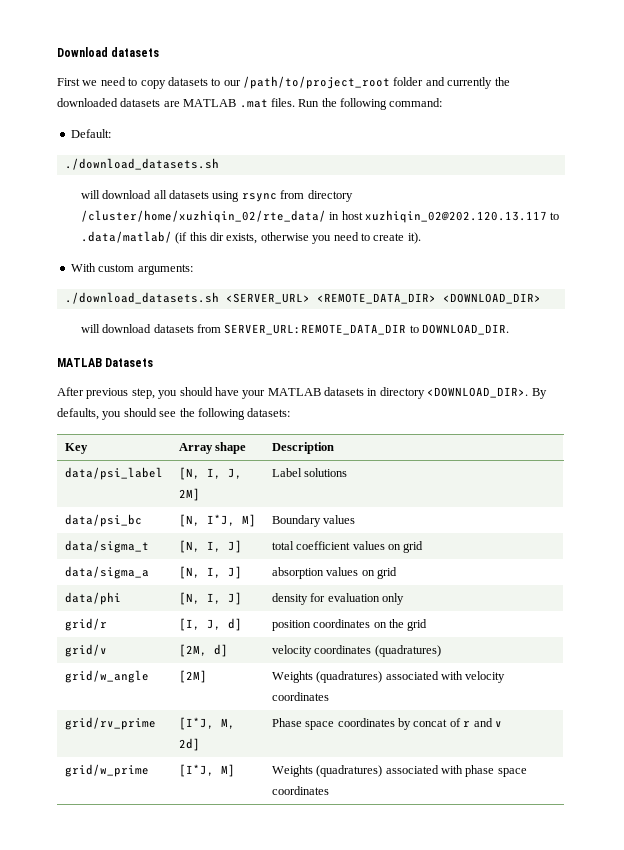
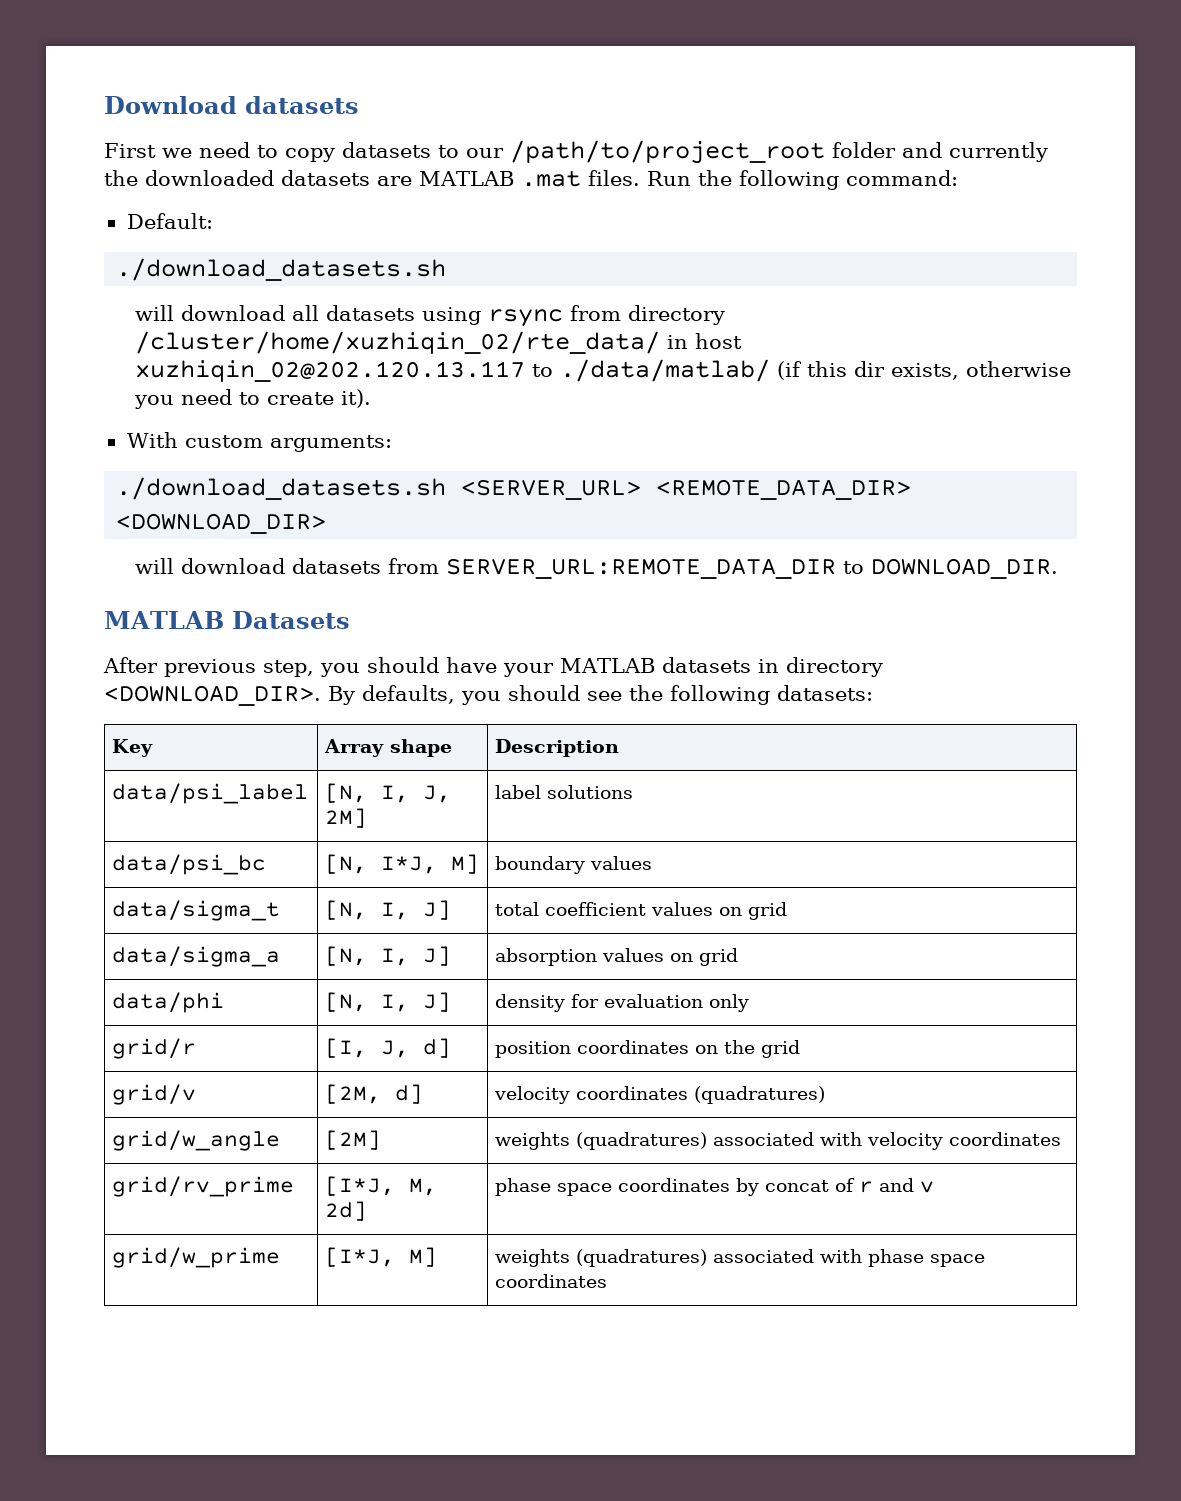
[80,231,172,243] .data/matlab/ -> [560,359,771,382] ./data/matlab/
[271,468,302,477] Label -> [495,785,542,799] label
[271,515,321,527] Boundary -> [495,856,586,874] boundary
[271,671,313,683] Weights -> [495,1132,571,1150] weights
[271,718,302,727] Phase -> [495,1178,552,1196] phase
[271,765,313,777] Weights -> [495,1249,571,1267] weights

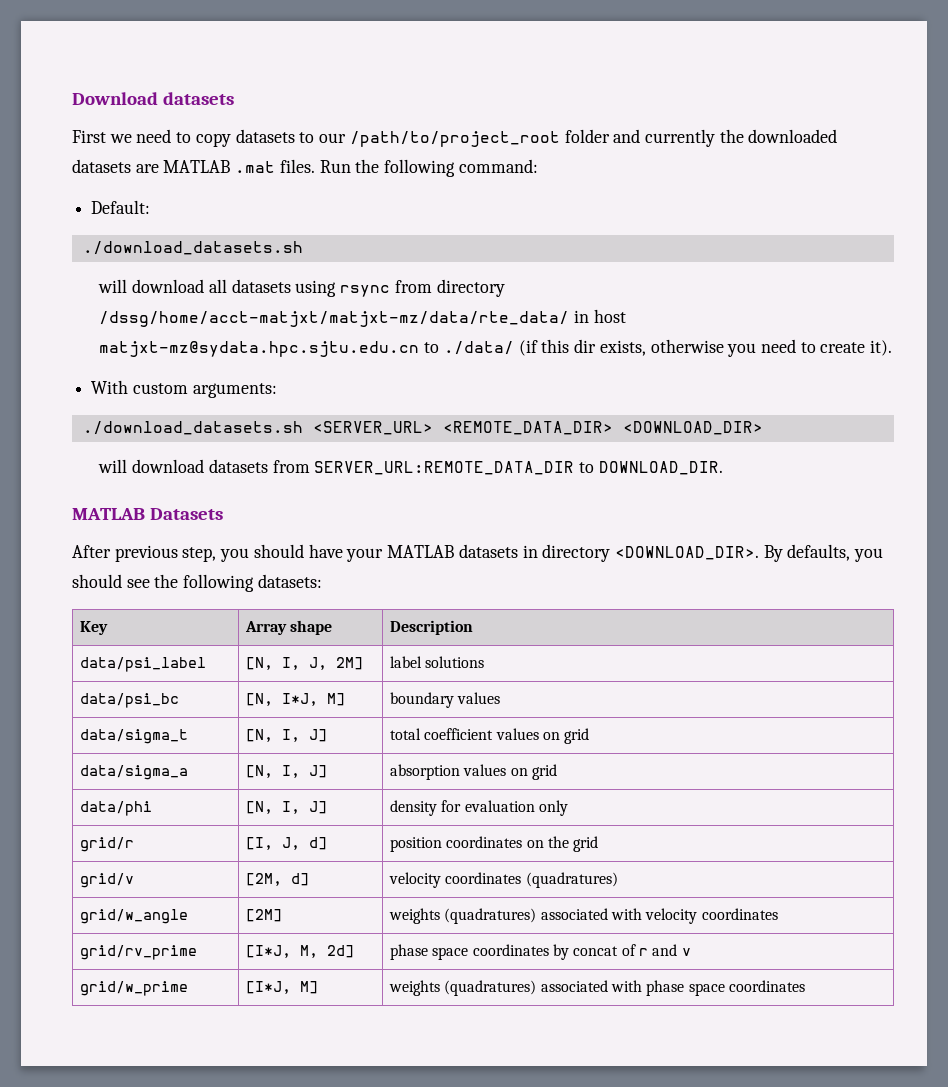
[135,331,661,354] /cluster/home/xuzhiqin_02/rte_data/ -> [99,311,570,327] /dssg/home/acct-matjxt/matjxt-mz/data/rte_data/
[135,359,771,382] xuzhiqin_02@202.120.13.117 to ./data/matlab/ -> [99,341,514,357] matjxt-mz@sydata.hpc.sjtu.edu.cn to ./data/

